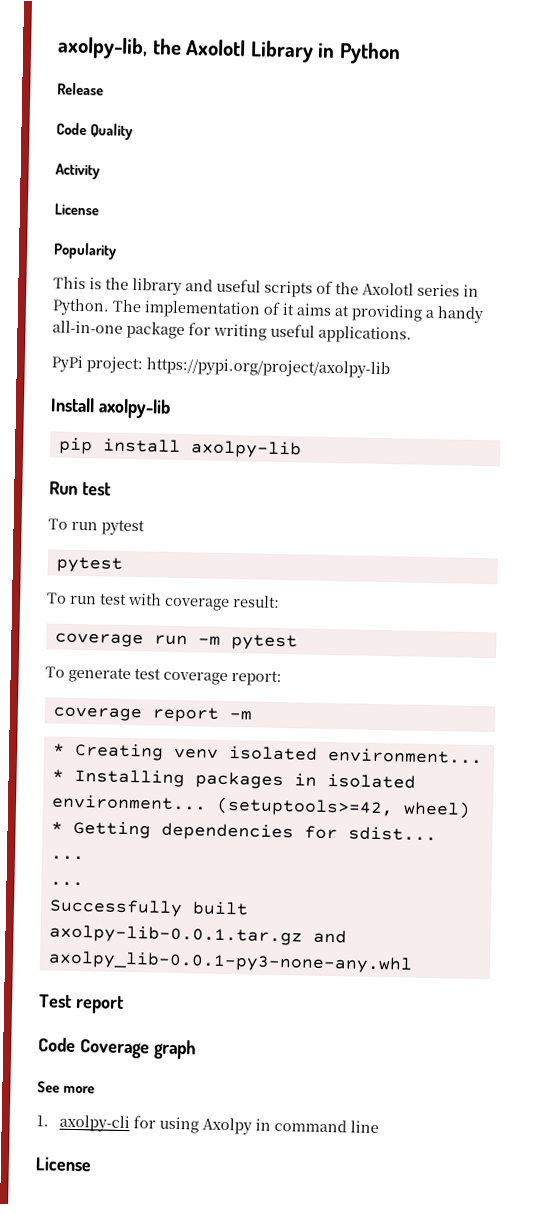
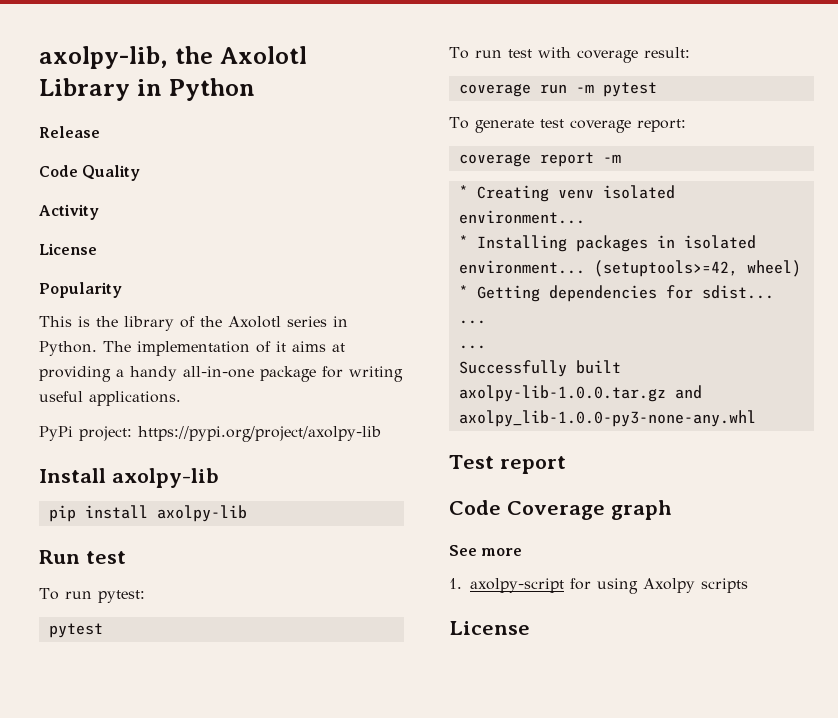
[185,278,313,298] and useful scripts -> (174, 323) none
[101,519,145,536] pytest -> [97,590,145,603] pytest:
[48,924,347,946] [47,950,413,974] axolpy-lib-0.0.1.tar.gz and axolpy_lib-0.0.1-py3-none-any.whl -> [458,385,702,402] [458,410,756,427] axolpy-lib-1.0.0.tar.gz and axolpy_lib-1.0.0-py3-none-any.whl
[59,1114,131,1133] axolpy-cli -> [470,578,564,593] axolpy-script
[255,1118,380,1134] in command line -> [701,578,748,593] scripts

